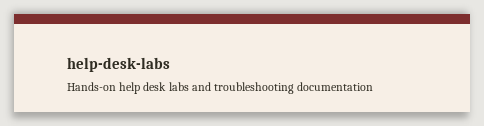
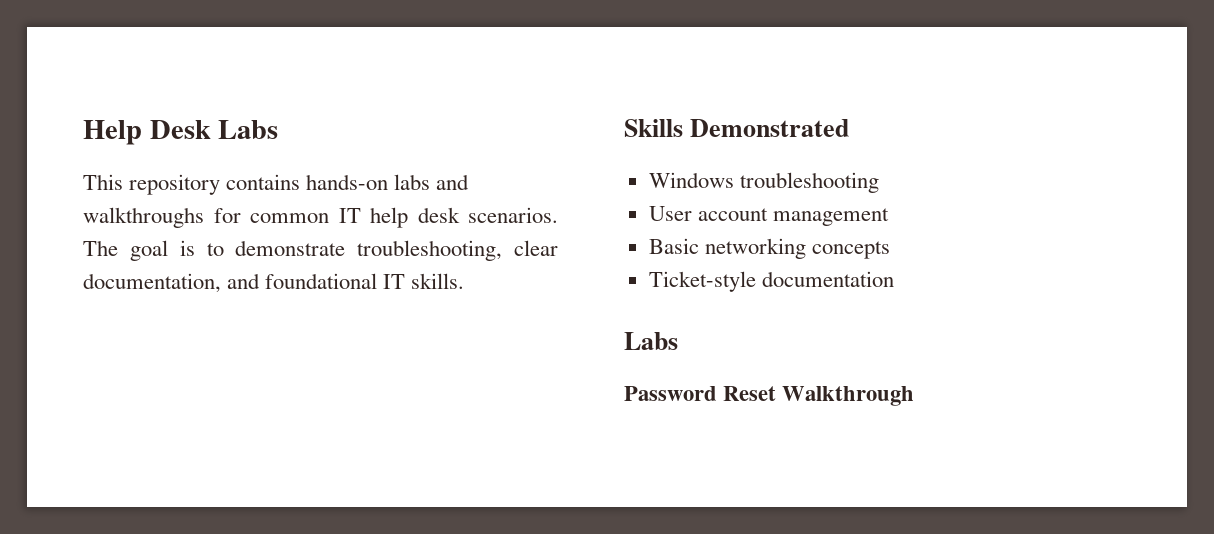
[67,57,170,72] [67,82,374,94] help-desk-labs // Hands-on help desk labs and troubleshooting documentation -> [83,120,279,145] [83,174,470,195] [83,207,558,228] [83,240,558,261] [83,273,465,293] [624,119,850,137] [648,172,879,193] [648,206,889,226] [648,238,890,259] [648,271,894,292] [624,332,678,350] [624,386,915,406] Help Desk Labs // This repository contains hands-on labs and walkthroughs for common IT help desk scenarios. The goal is to demonstrate troubleshooting, clear documentation, and foundational IT skills. // Skills Demonstrated // Windows troubleshooting // User account management // Basic networking concepts // Ticket-style documentation // Labs // Password Reset Walkthrough

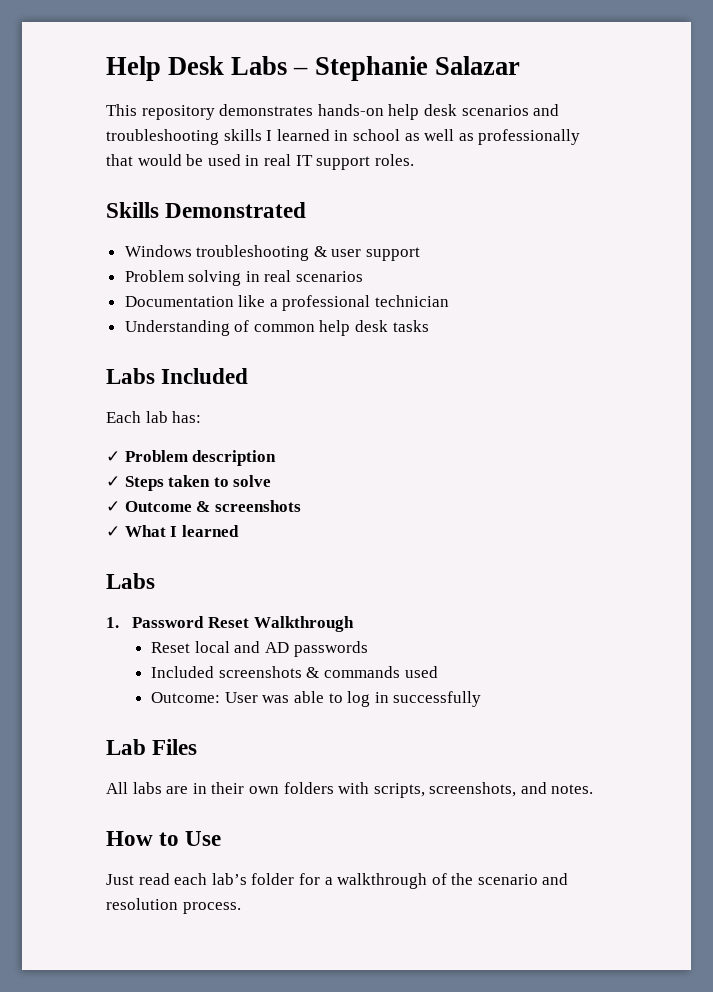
(279, 129) none -> [293,56,520,81] – Stephanie Salazar
[226,174,470,190] [83,207,558,228] [83,240,558,261] [83,273,465,293] [624,119,850,137] [648,172,879,193] [648,206,889,226] [648,238,890,259] [648,271,894,292] [624,332,678,350] contains hands-on labs and walkthroughs for common IT help desk scenarios. The goal is to demonstrate troubleshooting, clear documentation, and foundational IT skills. // Skills Demonstrated // Windows troubleshooting // User account management // Basic networking concepts // Ticket-style documentation // Labs // -> [219,104,560,120] [106,129,581,145] [106,154,414,170] [106,202,307,218] [124,245,421,261] [124,270,364,286] [124,295,450,311] [124,320,429,336] [106,368,249,384] [106,411,202,423] [106,450,277,466] [106,475,272,491] [106,500,301,512] [106,525,239,537] [106,573,155,589] [106,617,119,628] demonstrates hands‑on help desk scenarios and troubleshooting skills I learned in school as well as professionally that would be used in real IT support roles. // Skills Demonstrated // Windows troubleshooting & user support // Problem solving in real scenarios // Documentation like a professional technician // Understanding of common help desk tasks // Labs Included // Each lab has: // ✓ Problem description // ✓ Steps taken to solve // ✓ Outcome & screenshots // ✓ What I learned // Labs // 1.
(915, 396) none -> [151,641,368,657] [151,666,438,678] [151,691,482,707] [106,739,198,755] [106,782,594,798] [106,831,222,846] [106,873,569,889] [106,898,241,914] // Reset local and AD passwords // Included screenshots & commands used // Outcome: User was able to log in successfully // Lab Files // All labs are in their own folders with scripts, screenshots, and notes. // How to Use // Just read each lab’s folder for a walkthrough of the scenario and resolution process.

